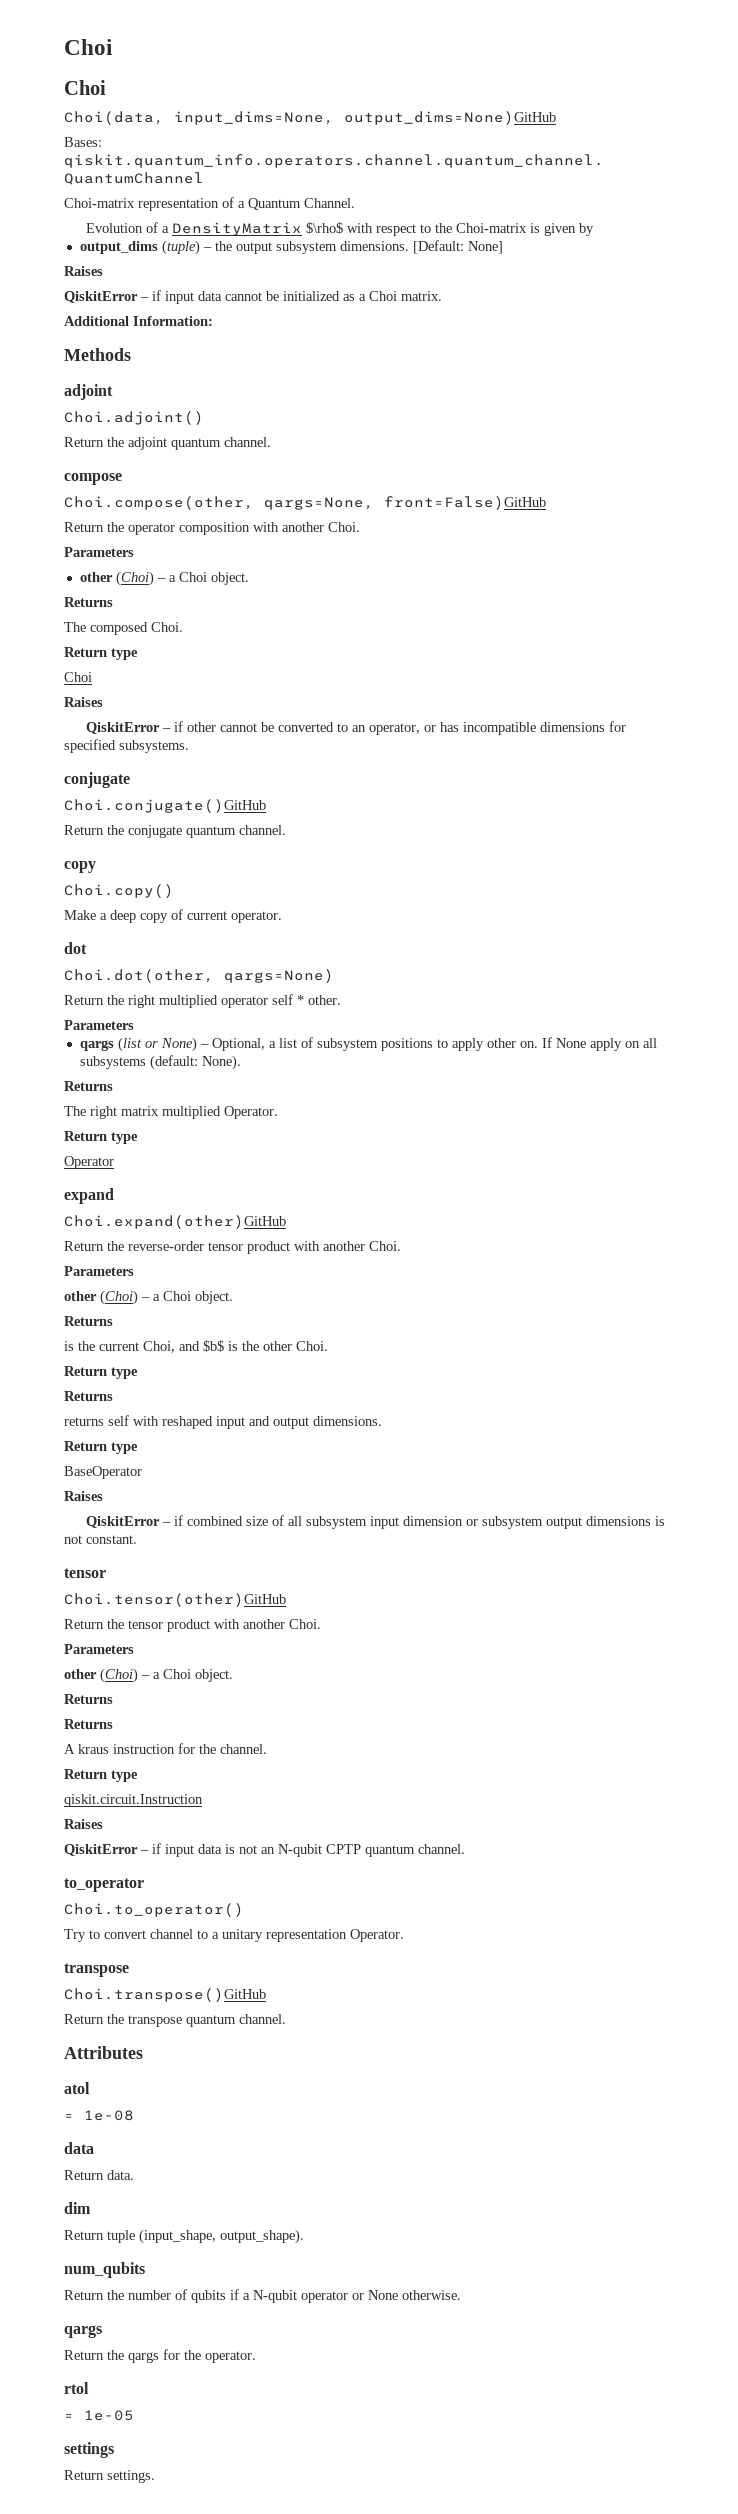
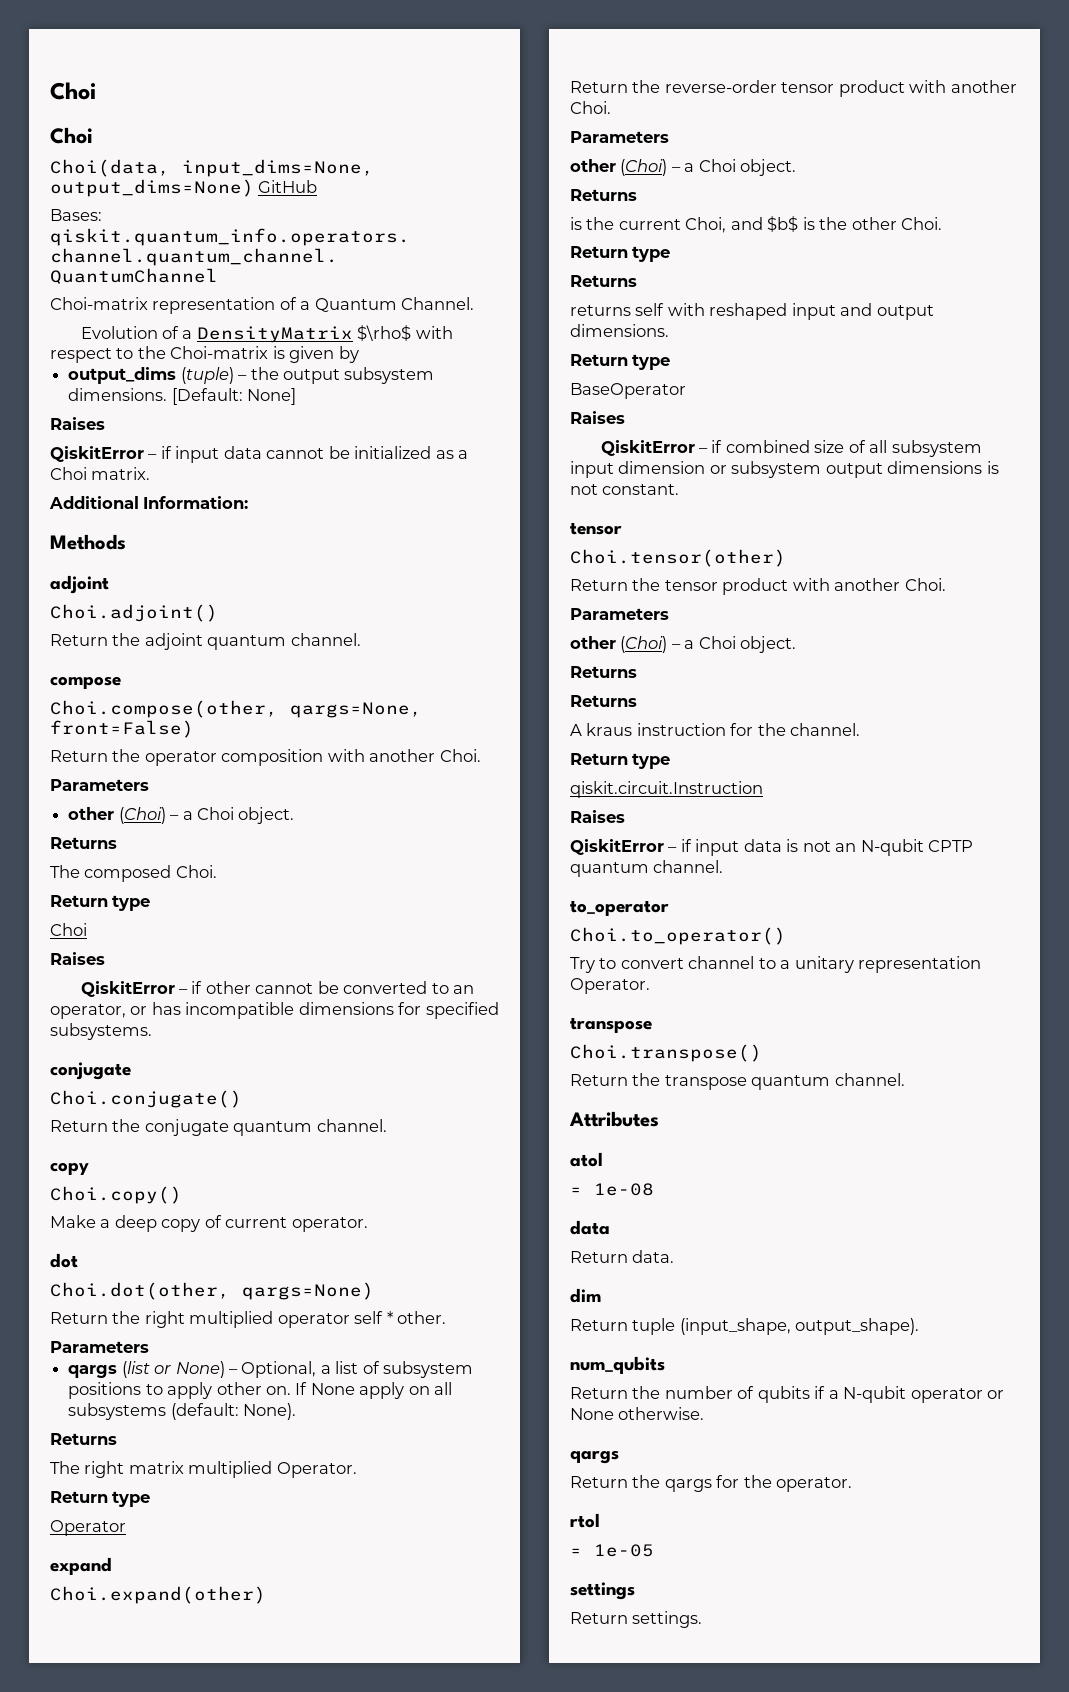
[344,111,556,125] output_dims=None)GitHub -> [50,179,318,197] output_dims=None) GitHub
[384,496,546,510] front=False)GitHub -> [50,720,194,738] front=False)
[64,799,266,813] Choi.conjugate()GitHub -> [50,1090,242,1108] Choi.conjugate()
[64,1215,286,1229] Choi.expand(other)GitHub -> [50,1586,266,1604] Choi.expand(other)
[64,1593,286,1607] Choi.tensor(other)GitHub -> [570,549,786,567] Choi.tensor(other)
[64,1988,266,2002] Choi.transpose()GitHub -> [570,1044,762,1062] Choi.transpose()

